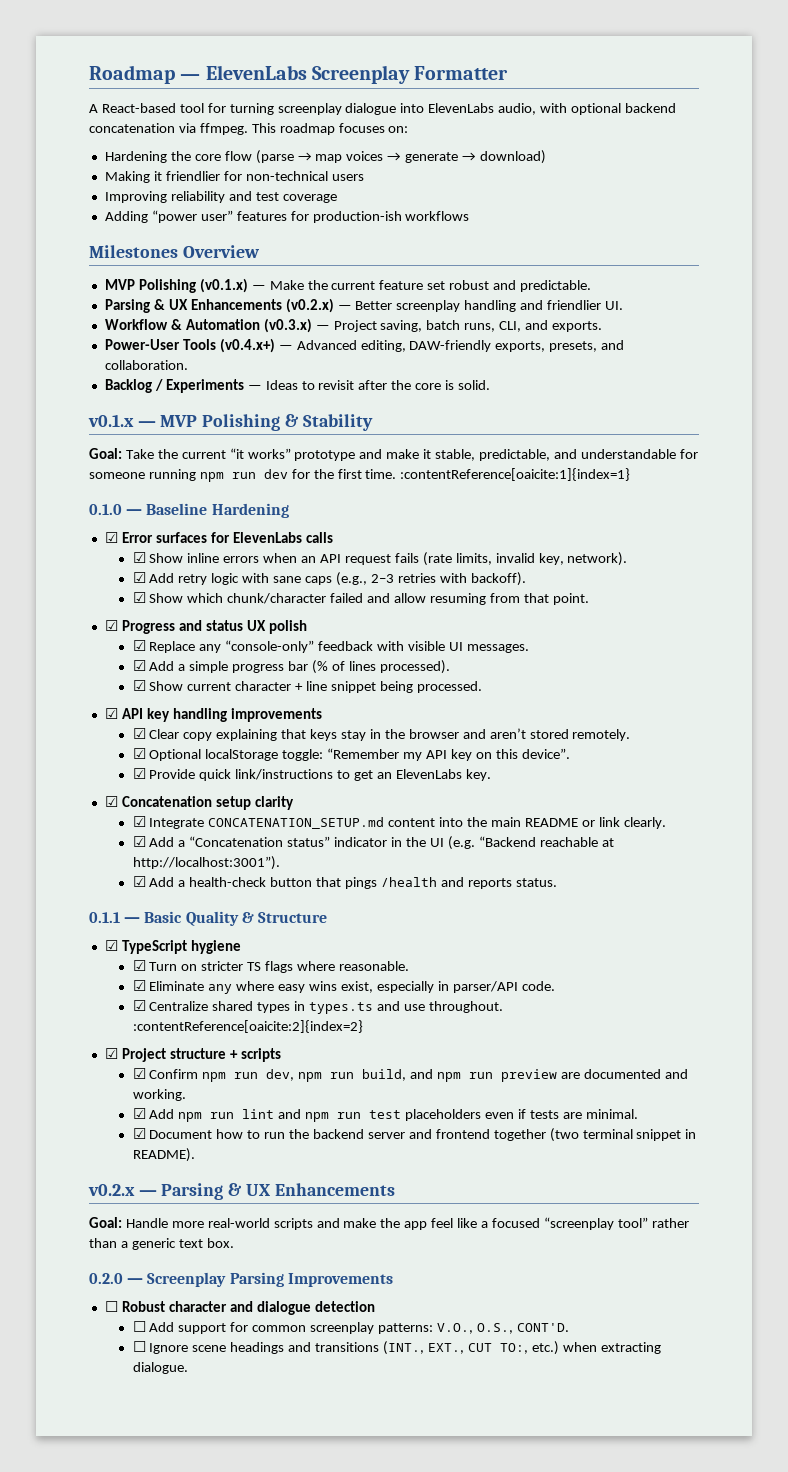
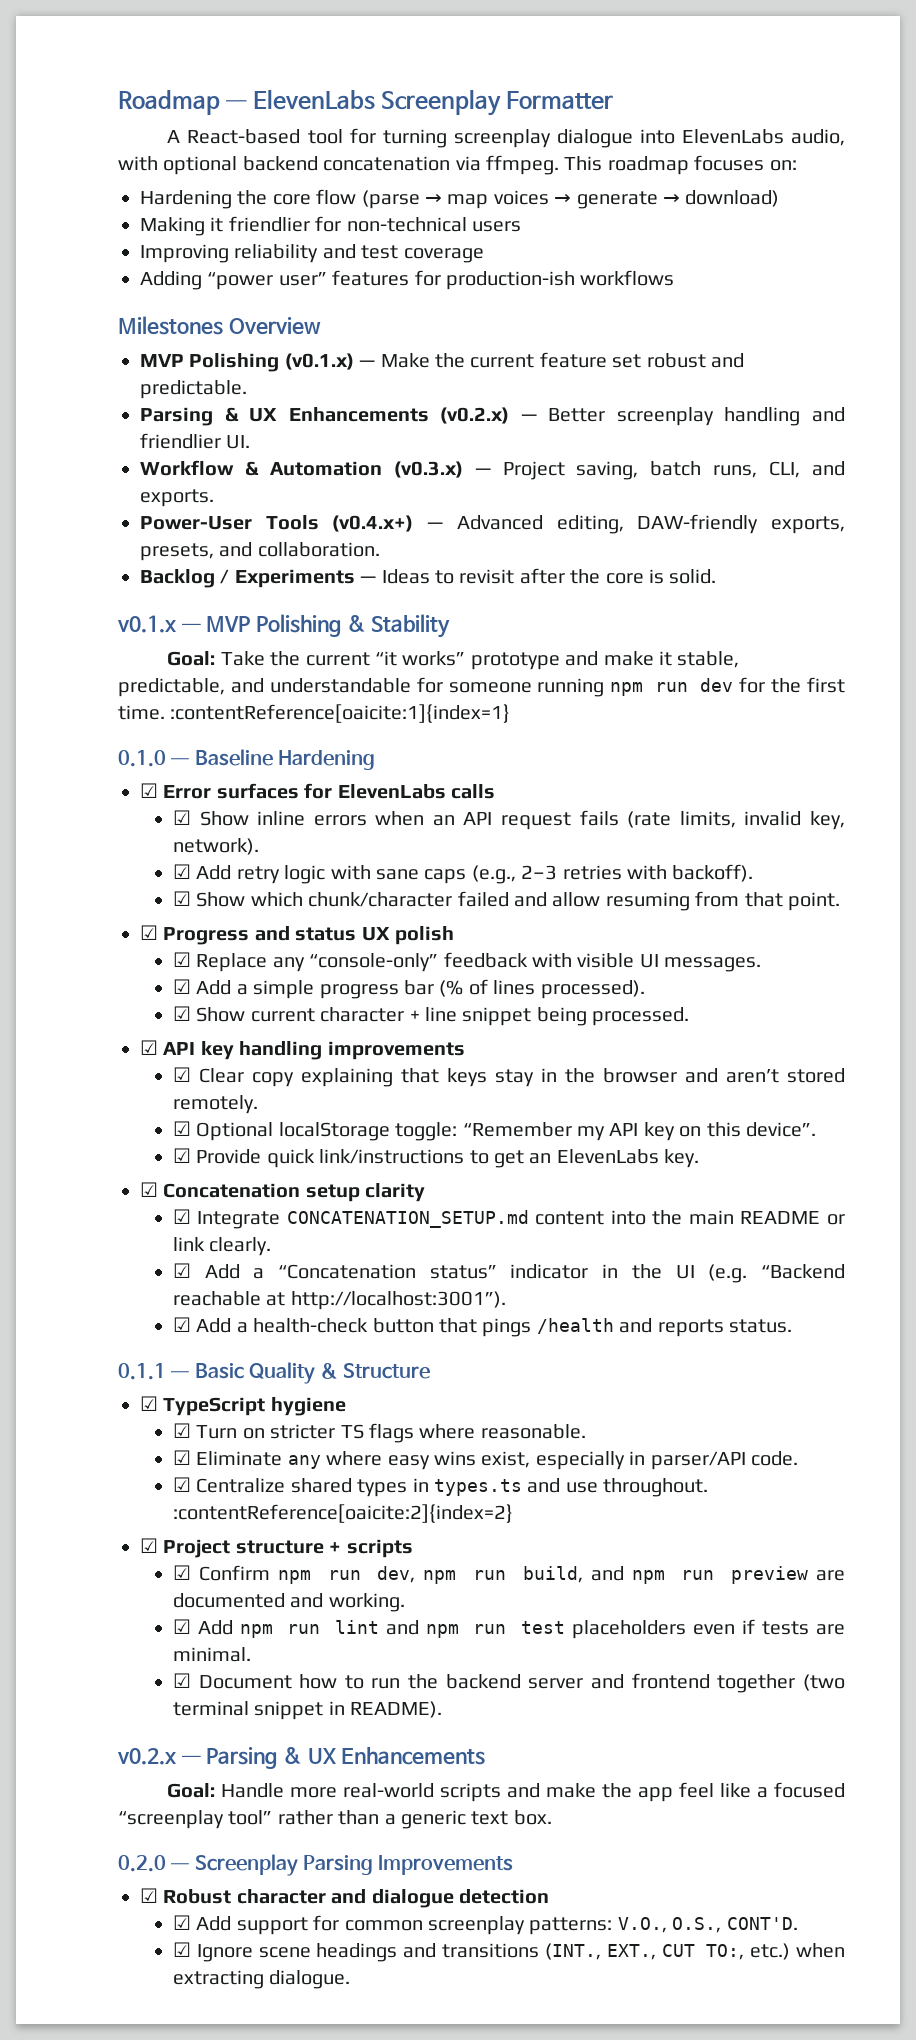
[104,1301,118,1312] ☐ -> [140,1888,158,1903] ☑
[132,1321,146,1332] ☐ -> [172,1915,191,1930] ☑
[132,1341,146,1352] ☐ -> [172,1942,191,1957] ☑

